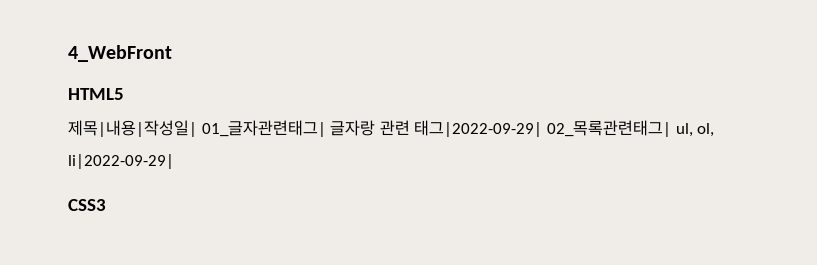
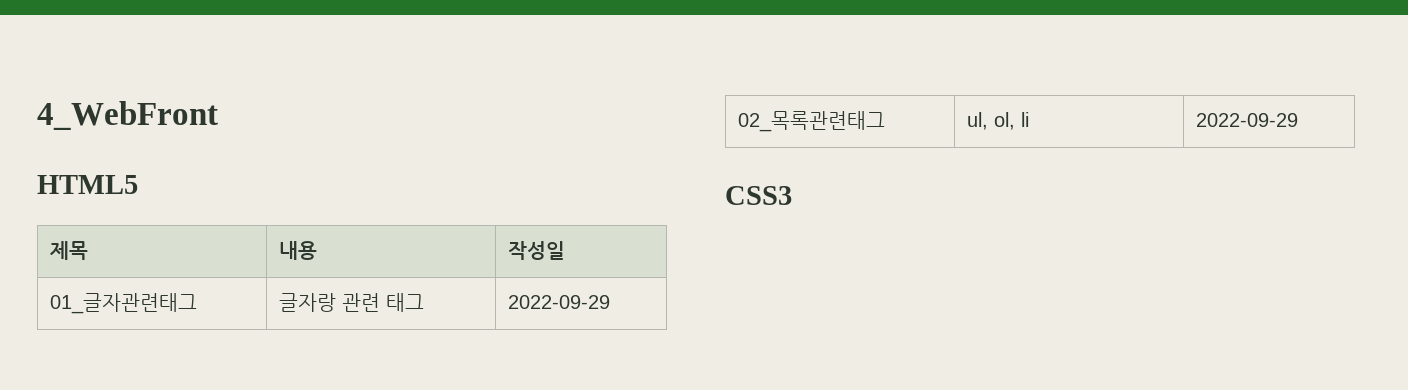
[68,120,715,137] [68,154,174,169] // 제목|내용|작성일| 01_글자관련태그| 글자랑 관련 태그|2022-09-29| 02_목록관련태그| ul, ol, li|2022-09-29| -> [49,241,88,260] [278,241,317,260] [507,241,565,260] [49,293,197,314] [278,293,424,312] [507,295,610,309] [737,111,885,132] [966,112,1029,130] [1195,113,1298,127] // 제목 | 내용 | 작성일 // 01_글자관련태그 | 글자랑 관련 태그 | 2022-09-29 // 02_목록관련태그 | ul, ol, li | 2022-09-29

